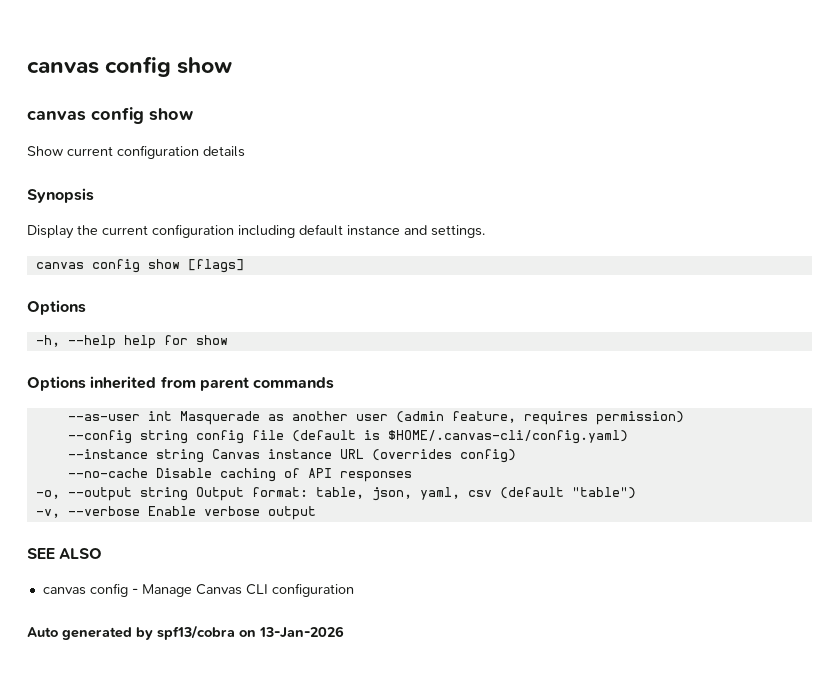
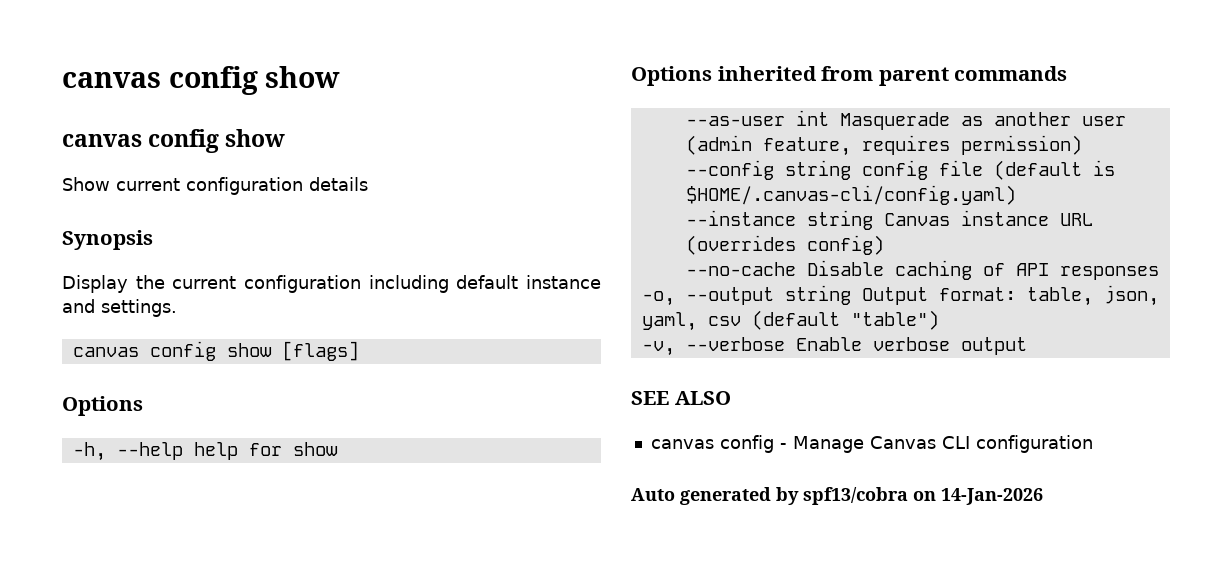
[259,626,344,638] 13-Jan-2026 -> [941,488,1043,505] 14-Jan-2026

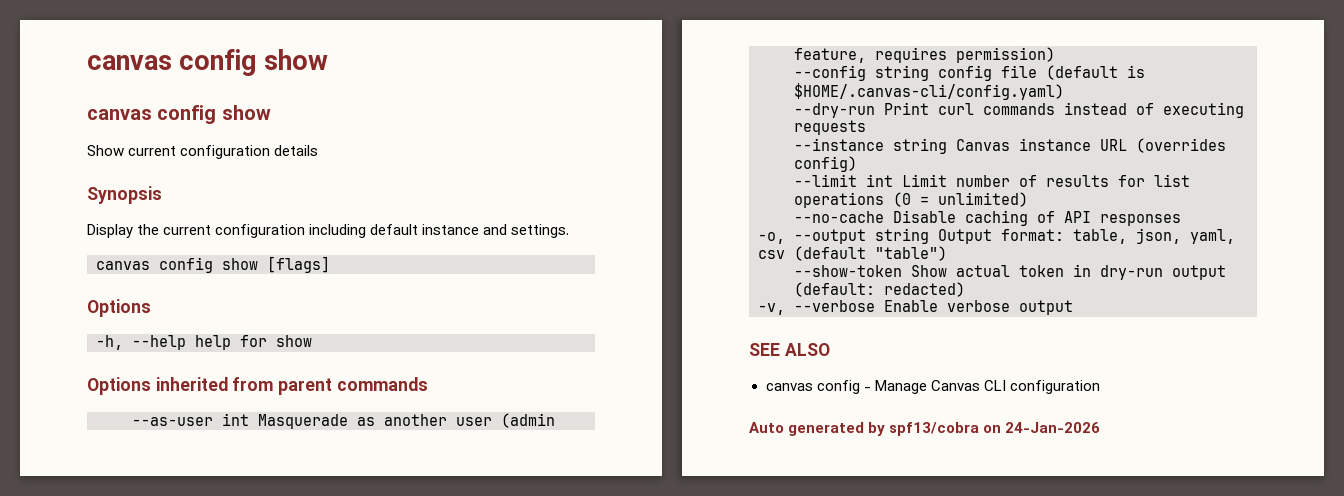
(1016, 195) none -> [794,102,1244,118] [794,120,866,135] // --dry-run Print curl commands instead of executing requests
(884, 245) none -> [794,174,1190,187] [794,192,1028,208] // --limit int Limit number of results for list operations (0 = unlimited)
(939, 320) none -> [794,264,1226,280] [794,282,965,297] // --show-token Show actual token in dry-run output (default: redacted)
[941,488,1043,505] 14-Jan-2026 -> [1005,422,1101,433] 24-Jan-2026

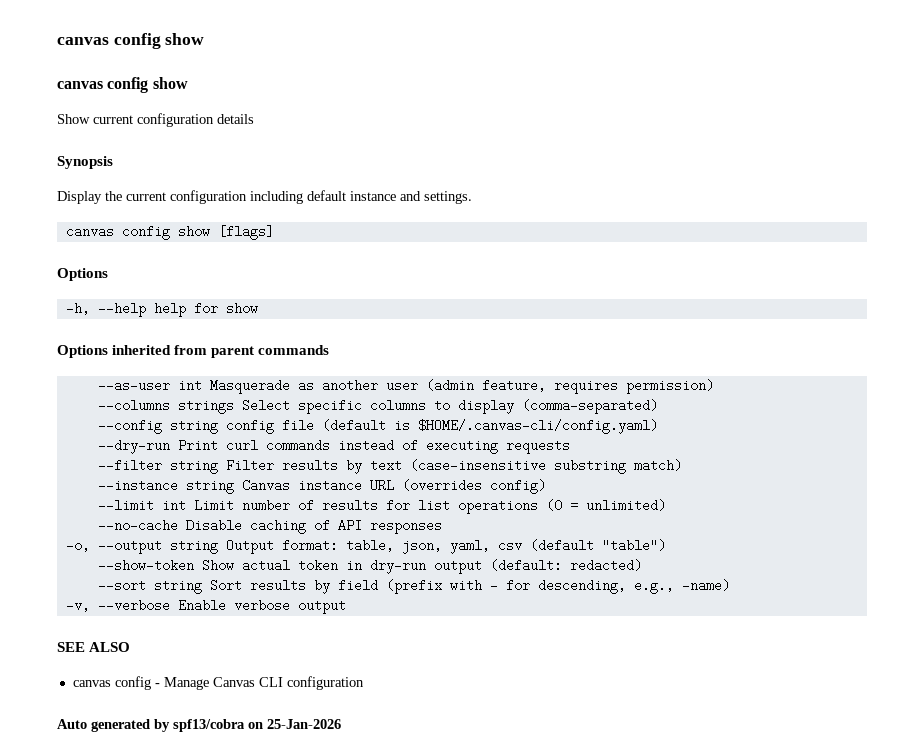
(1055, 55) none -> [97,399,658,414] // --columns strings Select specific columns to display (comma-separated)
(866, 127) none -> [97,459,682,474] // --filter string Filter results by text (case-insensitive substring match)
(965, 289) none -> [97,579,730,594] // --sort string Sort results by field (prefix with - for descending, e.g., -name)
[1005,422,1101,433] 24-Jan-2026 -> [267,719,341,729] 25-Jan-2026

